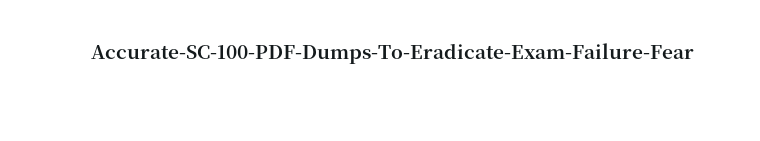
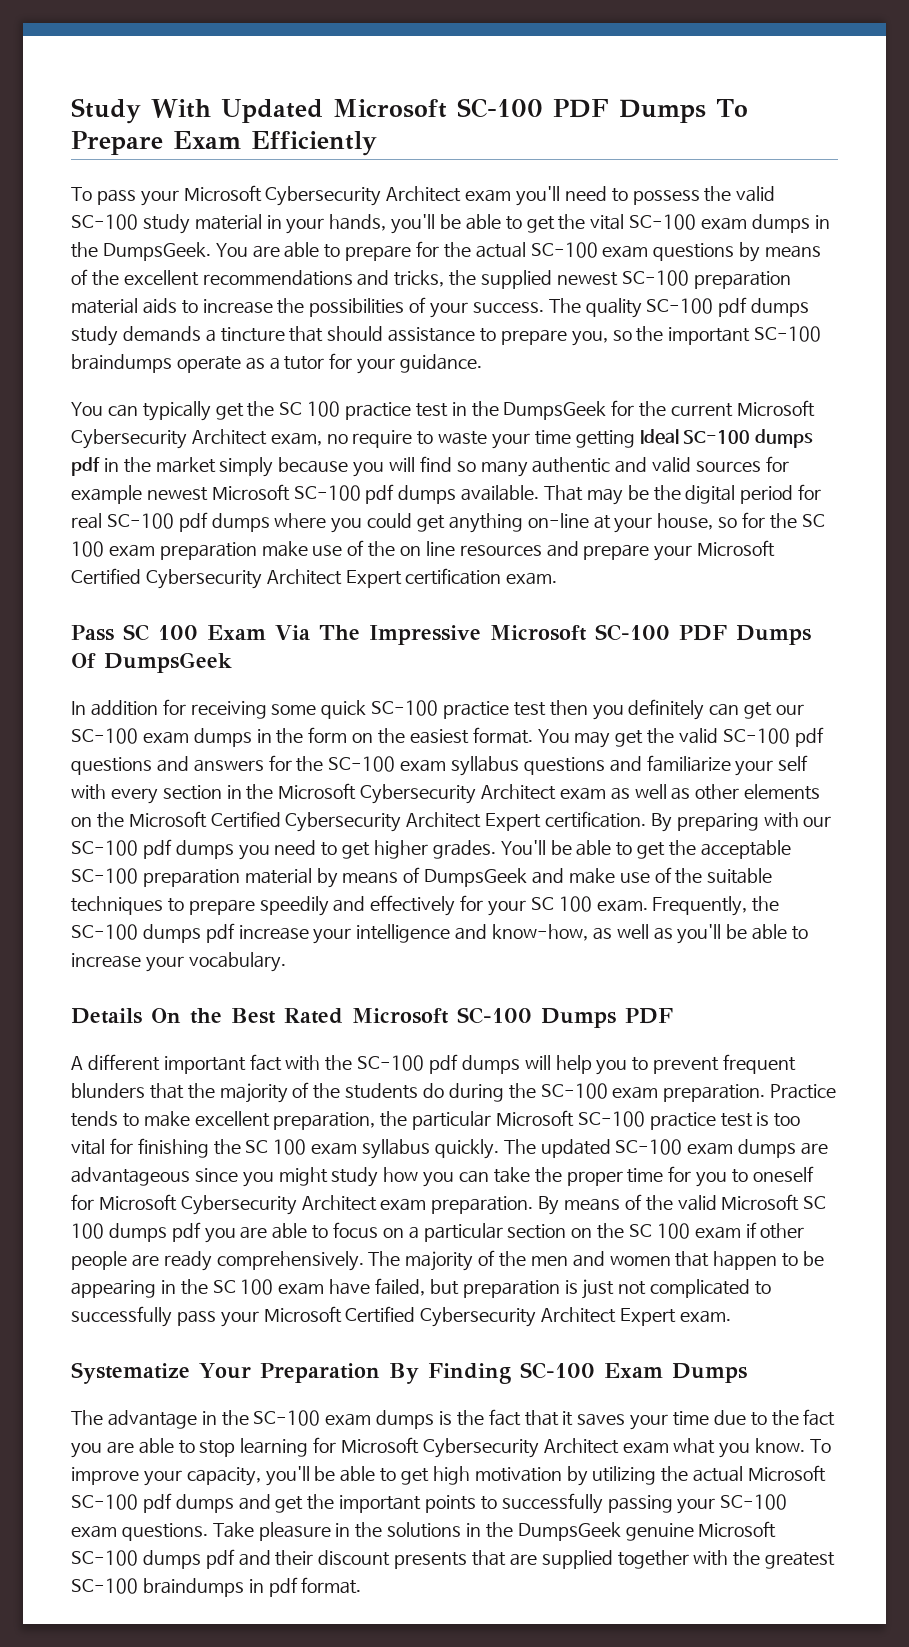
[91,43,694,64] Accurate-SC-100-PDF-Dumps-To-Eradicate-Exam-Failure-Fear -> [71,98,748,124] [71,131,377,156] [71,185,776,206] [71,214,830,234] [71,241,822,262] [71,269,791,289] [71,297,810,318] [71,326,822,346] [71,353,483,374] [71,400,815,421] [71,429,814,449] [71,456,789,477] [71,484,822,505] [71,512,825,533] [71,540,776,561] [71,568,558,589] [71,624,811,645] [71,652,232,673] [71,699,805,720] [71,727,824,748] [71,755,809,776] [71,783,821,804] [71,811,832,832] [71,839,791,860] [71,867,773,888] [71,895,780,916] [71,923,808,944] [71,952,286,972] [71,1007,673,1028] [71,1054,797,1075] [71,1082,837,1103] [71,1110,801,1130] [71,1138,829,1159] [71,1166,814,1187] [71,1194,827,1215] [71,1222,805,1243] [71,1250,825,1271] [71,1278,772,1299] [71,1306,731,1327] [71,1362,747,1384] [71,1409,836,1430] [71,1437,832,1458] [71,1465,827,1486] [71,1493,788,1514] [71,1521,777,1541] [71,1549,836,1569] [71,1577,362,1597] Study With Updated Microsoft SC-100 PDF Dumps To Prepare Exam Efficiently // To pass your Microsoft Cybersecurity Architect exam you'll need to possess the valid SC-100 study material in your hands, you'll be able to get the vital SC-100 exam dumps in the DumpsGeek. You are able to prepare for the actual SC-100 exam questions by means of the excellent recommendations and tricks, the supplied newest SC-100 preparation material aids to increase the possibilities of your success. The quality SC-100 pdf dumps study demands a tincture that should assistance to prepare you, so the important SC-100 braindumps operate as a tutor for your guidance. // You can typically get the SC 100 practice test in the DumpsGeek for the current Microsoft Cybersecurity Architect exam, no require to waste your time getting Ideal SC-100 dumps pdf in the market simply because you will find so many authentic and valid sources for example newest Microsoft SC-100 pdf dumps available. That may be the digital period for real SC-100 pdf dumps where you could get anything on-line at your house, so for the SC 100 exam preparation make use of the on line resources and prepare your Microsoft Certified Cybersecurity Architect Expert certification exam. // Pass SC 100 Exam Via The Impressive Microsoft SC-100 PDF Dumps Of DumpsGeek // In addition for receiving some quick SC-100 practice test then you definitely can get our SC-100 exam dumps in the form on the easiest format. You may get the valid SC-100 pdf questions and answers for the SC-100 exam syllabus questions and familiarize your self with every section in the Microsoft Cybersecurity Architect exam as well as other elements on the Microsoft Certified Cybersecurity Architect Expert certification. By preparing with our SC-100 pdf dumps you need to get higher grades. You'll be able to get the acceptable SC-100 preparation material by means of DumpsGeek and make use of the suitable techniques to prepare speedily and effectively for your SC 100 exam. Frequently, the SC-100 dumps pdf increase your intelligence and know-how, as well as you'll be able to increase your vocabulary. // Details On the Best Rated Microsoft SC-100 Dumps PDF // A different important fact with the SC-100 pdf dumps will help you to prevent frequent blunders that the majority of the students do during the SC-100 exam preparation. Practice tends to make excellent preparation, the particular Microsoft SC-100 practice test is too vital for finishing the SC 100 exam syllabus quickly. The updated SC-100 exam dumps are advantageous since you might study how you can take the proper time for you to oneself for Microsoft Cybersecurity Architect exam preparation. By means of the valid Microsoft SC 100 dumps pdf you are able to focus on a particular section on the SC 100 exam if other people are ready comprehensively. The majority of the men and women that happen to be appearing in the SC 100 exam have failed, but preparation is just not complicated to successfully pass your Microsoft Certified Cybersecurity Architect Expert exam. // Systematize Your Preparation By Finding SC-100 Exam Dumps // The advantage in the SC-100 exam dumps is the fact that it saves your time due to the fact you are able to stop learning for Microsoft Cybersecurity Architect exam what you know. To improve your capacity, you'll be able to get high motivation by utilizing the actual Microsoft SC-100 pdf dumps and get the important points to successfully passing your SC-100 exam questions. Take pleasure in the solutions in the DumpsGeek genuine Microsoft SC-100 dumps pdf and their discount presents that are supplied together with the greatest SC-100 braindumps in pdf format.

